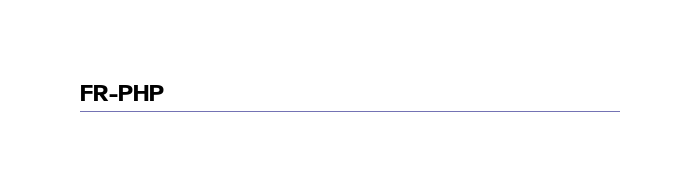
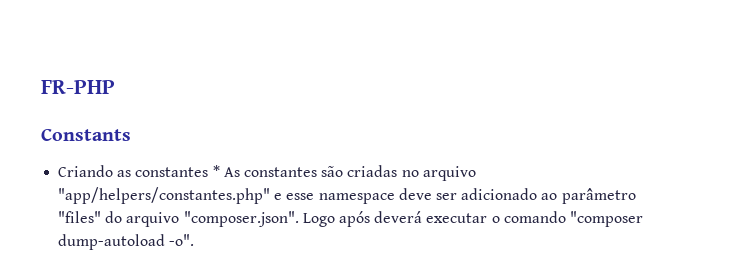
(164, 93) none -> [41,128,131,141] [58,165,476,181] [58,187,636,204] [58,211,643,227] [58,234,195,250] // Constants // Criando as constantes * As constantes são criadas no arquivo "app/helpers/constantes.php" e esse namespace deve ser adicionado ao parâmetro "files" do arquivo "composer.json". Logo após deverá executar o comando "composer dump-autoload -o".

